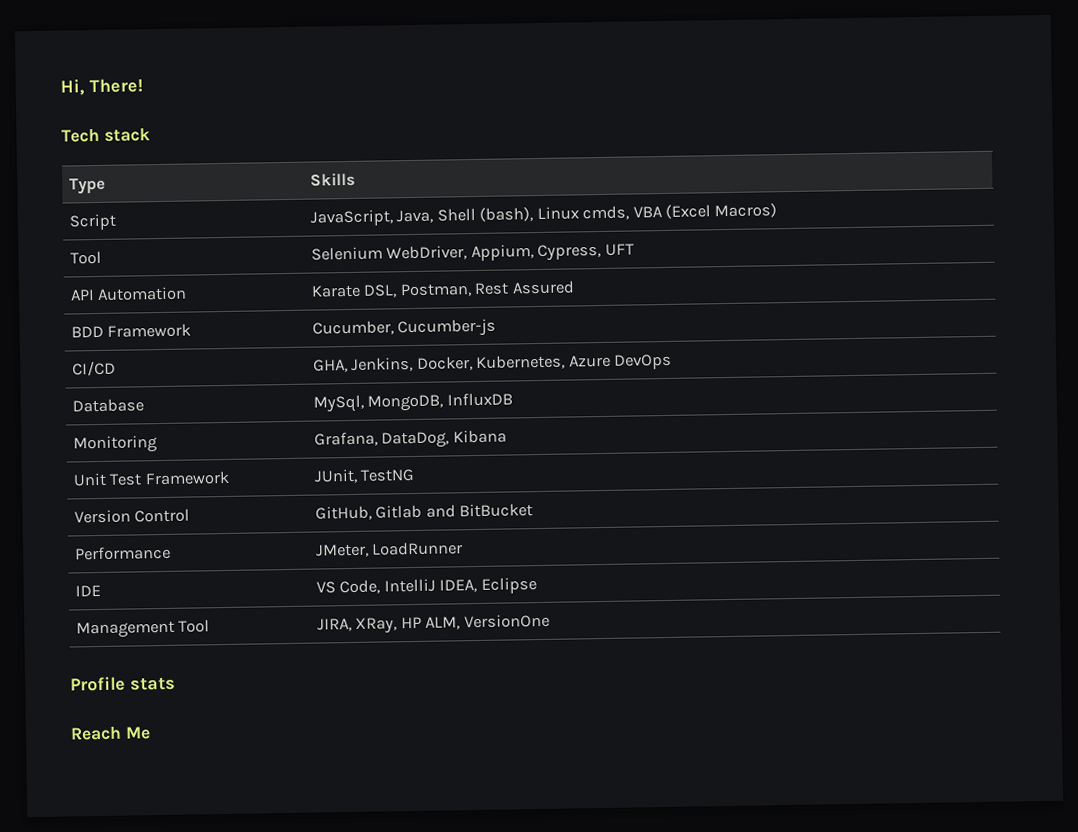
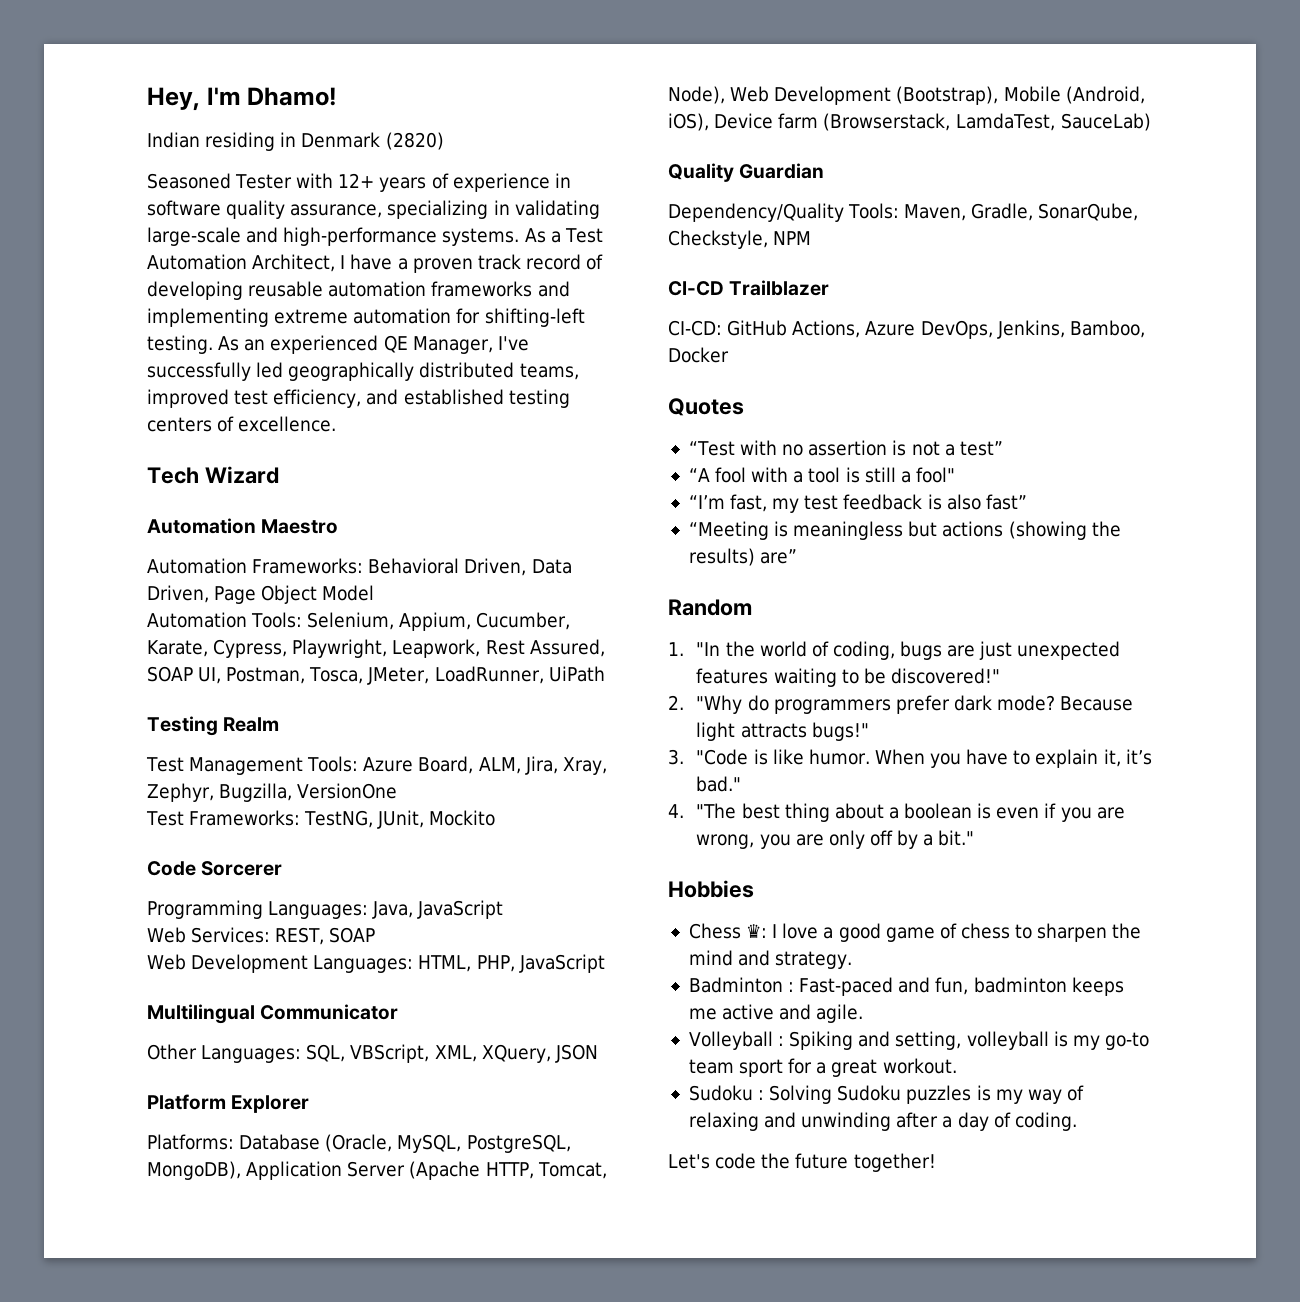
[60,78,143,96] [61,128,151,143] [68,177,106,195] [309,172,356,187] [68,213,116,231] [309,203,778,227] [69,250,102,265] [310,243,635,262] [69,286,188,301] [310,280,575,298] [70,323,192,338] [311,318,497,338] [71,360,116,377] [312,353,673,373] [71,398,144,413] [312,392,513,413] [72,435,158,454] [313,429,507,449] [72,470,230,487] [313,468,416,484] [73,508,191,524] [314,503,534,521] [74,545,171,561] [315,541,464,558] [74,584,101,597] [315,577,537,595] [75,619,211,639] [316,613,550,634] [70,676,176,692] [70,726,151,741] Hi, There! // Tech stack // Type | Skills // Script | JavaScript, Java, Shell (bash), Linux cmds, VBA (Excel Macros) // Tool | Selenium WebDriver, Appium, Cypress, UFT // API Automation | Karate DSL, Postman, Rest Assured // BDD Framework | Cucumber, Cucumber-js // CI/CD | GHA, Jenkins, Docker, Kubernetes, Azure DevOps // Database | MySql, MongoDB, InfluxDB // Monitoring | Grafana, DataDog, Kibana // Unit Test Framework | JUnit, TestNG // Version Control | GitHub, Gitlab and BitBucket // Performance | JMeter, LoadRunner // IDE | VS Code, IntelliJ IDEA, Eclipse // Management Tool | JIRA, XRay, HP ALM, VersionOne // Profile stats // Reach Me -> [147,87,338,111] [147,132,444,151] [147,173,571,192] [147,200,600,219] [147,227,603,246] [147,254,604,273] [147,281,570,300] [147,308,585,327] [147,335,529,354] [147,362,579,381] [147,389,570,408] [147,416,337,432] [147,466,279,484] [147,518,339,534] [147,558,572,576] [147,585,375,604] [147,612,571,631] [147,639,605,658] [147,666,605,685] [147,716,280,736] [146,756,607,775] [147,783,398,802] [146,810,496,829] [147,861,283,876] [147,900,504,919] [147,927,376,945] [147,954,605,973] [147,1004,399,1024] [147,1044,598,1063] [147,1094,310,1113] [147,1134,571,1153] [147,1161,607,1180] [668,86,1145,105] [668,113,1151,131] [668,163,825,182] [668,203,1139,222] [668,230,812,249] [668,280,830,296] [668,320,1145,339] [668,347,729,363] [668,398,744,416] [688,440,1003,456] [688,467,955,483] [688,494,1027,513] [688,521,1121,540] [688,548,798,566] [668,599,752,616] [668,641,1121,660] [696,668,1000,687] [668,695,1134,714] [696,722,869,741] [668,749,1152,768] [696,776,742,792] [668,803,1125,822] [696,830,975,849] [668,880,754,898] [688,923,1142,942] [688,950,853,969] [688,977,1124,996] [688,1004,864,1023] [688,1031,1149,1050] [688,1058,957,1077] [688,1085,1084,1104] [688,1112,1077,1131] [668,1153,936,1172] Hey, I'm Dhamo! // Indian residing in Denmark (2820) // Seasoned Tester with 12+ years of experience in software quality assurance, specializing in validating large-scale and high-performance systems. As a Test Automation Architect, I have a proven track record of developing reusable automation frameworks and implementing extreme automation for shifting-left testing. As an experienced QE Manager, I've successfully led geographically distributed teams, improved test efficiency, and established testing centers of excellence. // Tech Wizard // Automation Maestro // Automation Frameworks: Behavioral Driven, Data Driven, Page Object Model // Automation Tools: Selenium, Appium, Cucumber, Karate, Cypress, Playwright, Leapwork, Rest Assured, SOAP UI, Postman, Tosca, JMeter, LoadRunner, UiPath // Testing Realm // Test Management Tools: Azure Board, ALM, Jira, Xray, Zephyr, Bugzilla, VersionOne // Test Frameworks: TestNG, JUnit, Mockito // Code Sorcerer // Programming Languages: Java, JavaScript // Web Services: REST, SOAP // Web Development Languages: HTML, PHP, JavaScript // Multilingual Communicator // Other Languages: SQL, VBScript, XML, XQuery, JSON // Platform Explorer // Platforms: Database (Oracle, MySQL, PostgreSQL, MongoDB), Application Server (Apache HTTP, Tomcat, Node), Web Development (Bootstrap), Mobile (Android, iOS), Device farm (Browserstack, LamdaTest, SauceLab) // Quality Guardian // Dependency/Quality Tools: Maven, Gradle, SonarQube, Checkstyle, NPM // CI-CD Trailblazer // CI-CD: GitHub Actions, Azure DevOps, Jenkins, Bamboo, Docker // Quotes // “Test with no assertion is not a test” // “A fool with a tool is still a fool" // “I’m fast, my test feedback is also fast” // “Meeting is meaningless but actions (showing the results) are” // Random // 1. "In the world of coding, bugs are just unexpected features waiting to be discovered!" // 2. "Why do programmers prefer dark mode? Because light attracts bugs!" // 3. "Code is like humor. When you have to explain it, it’s bad." // 4. "The best thing about a boolean is even if you are wrong, you are only off by a bit." // Hobbies // Chess ♛: I love a good game of chess to sharpen the mind and strategy. // Badminton : Fast-paced and fun, badminton keeps me active and agile. // Volleyball : Spiking and setting, volleyball is my go-to team sport for a great workout. // Sudoku : Solving Sudoku puzzles is my way of relaxing and unwinding after a day of coding. // Let's code the future together!

